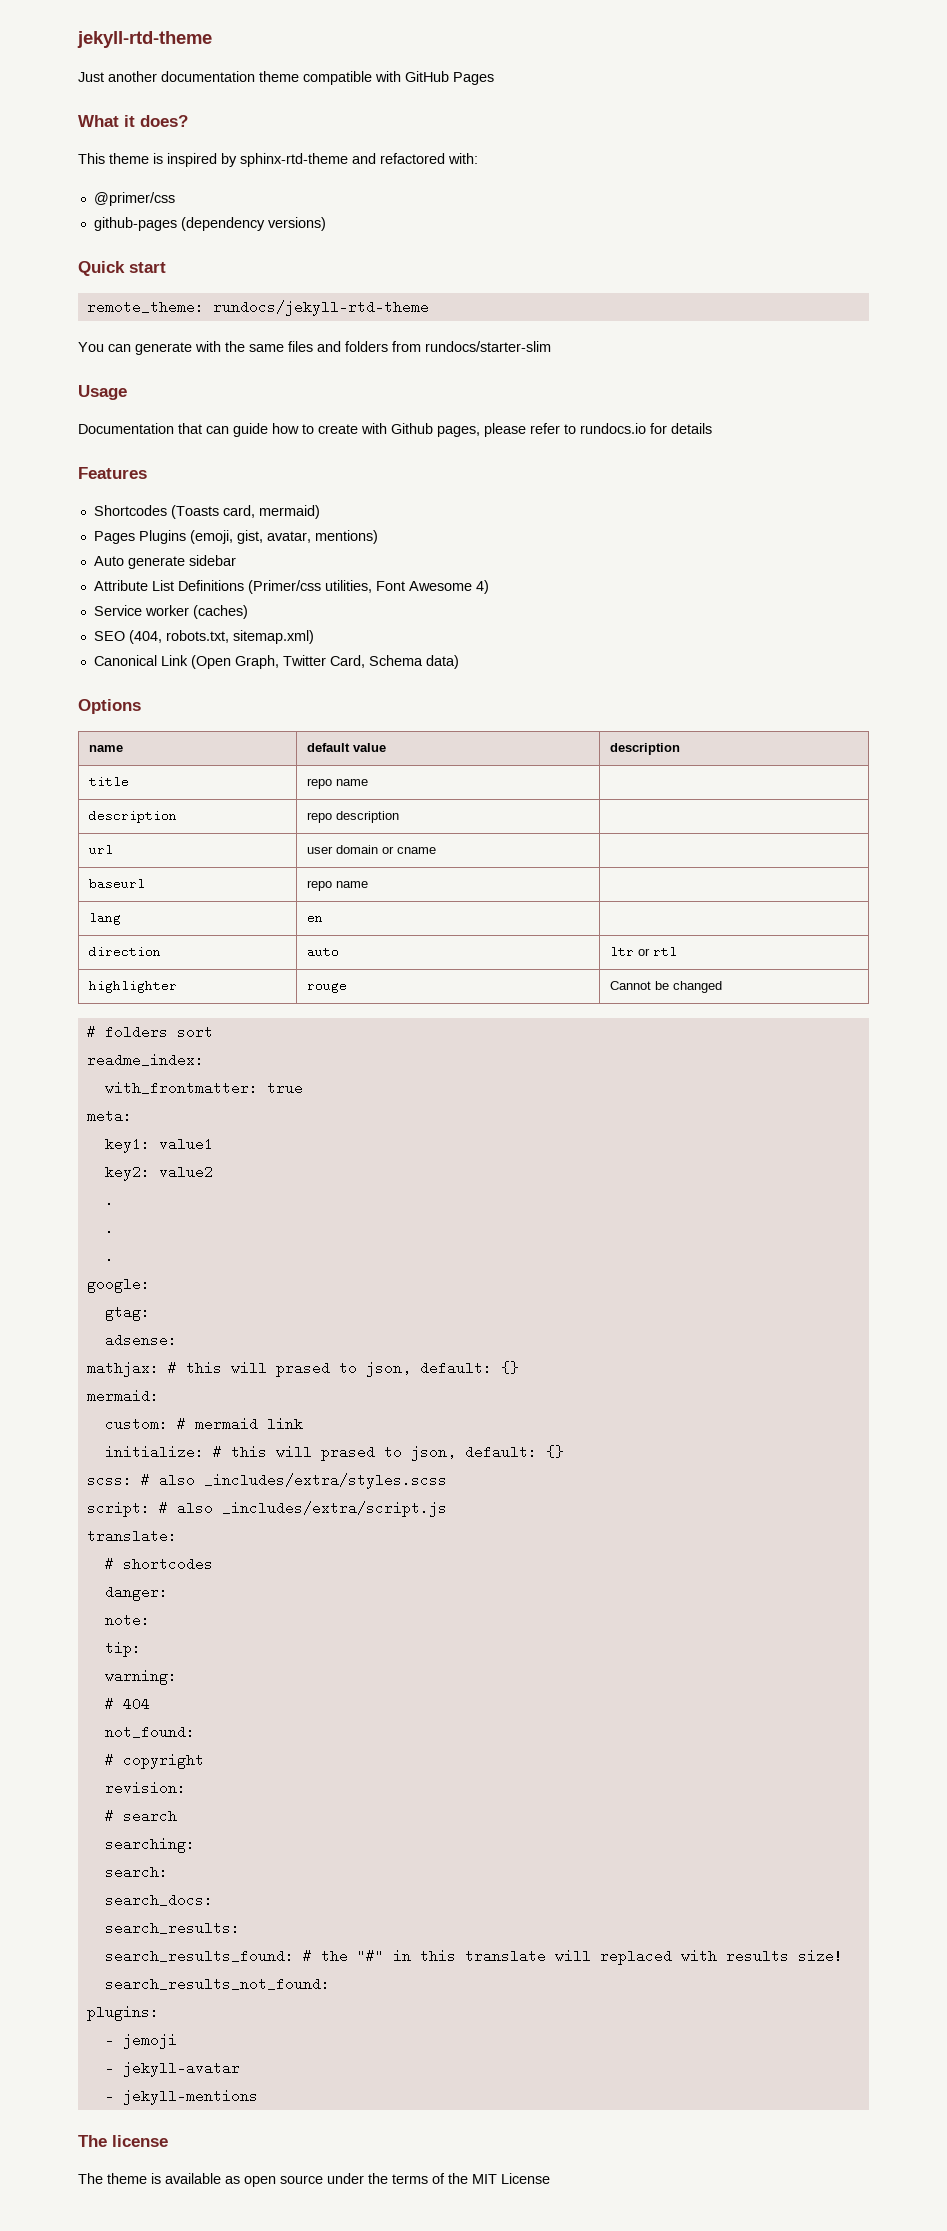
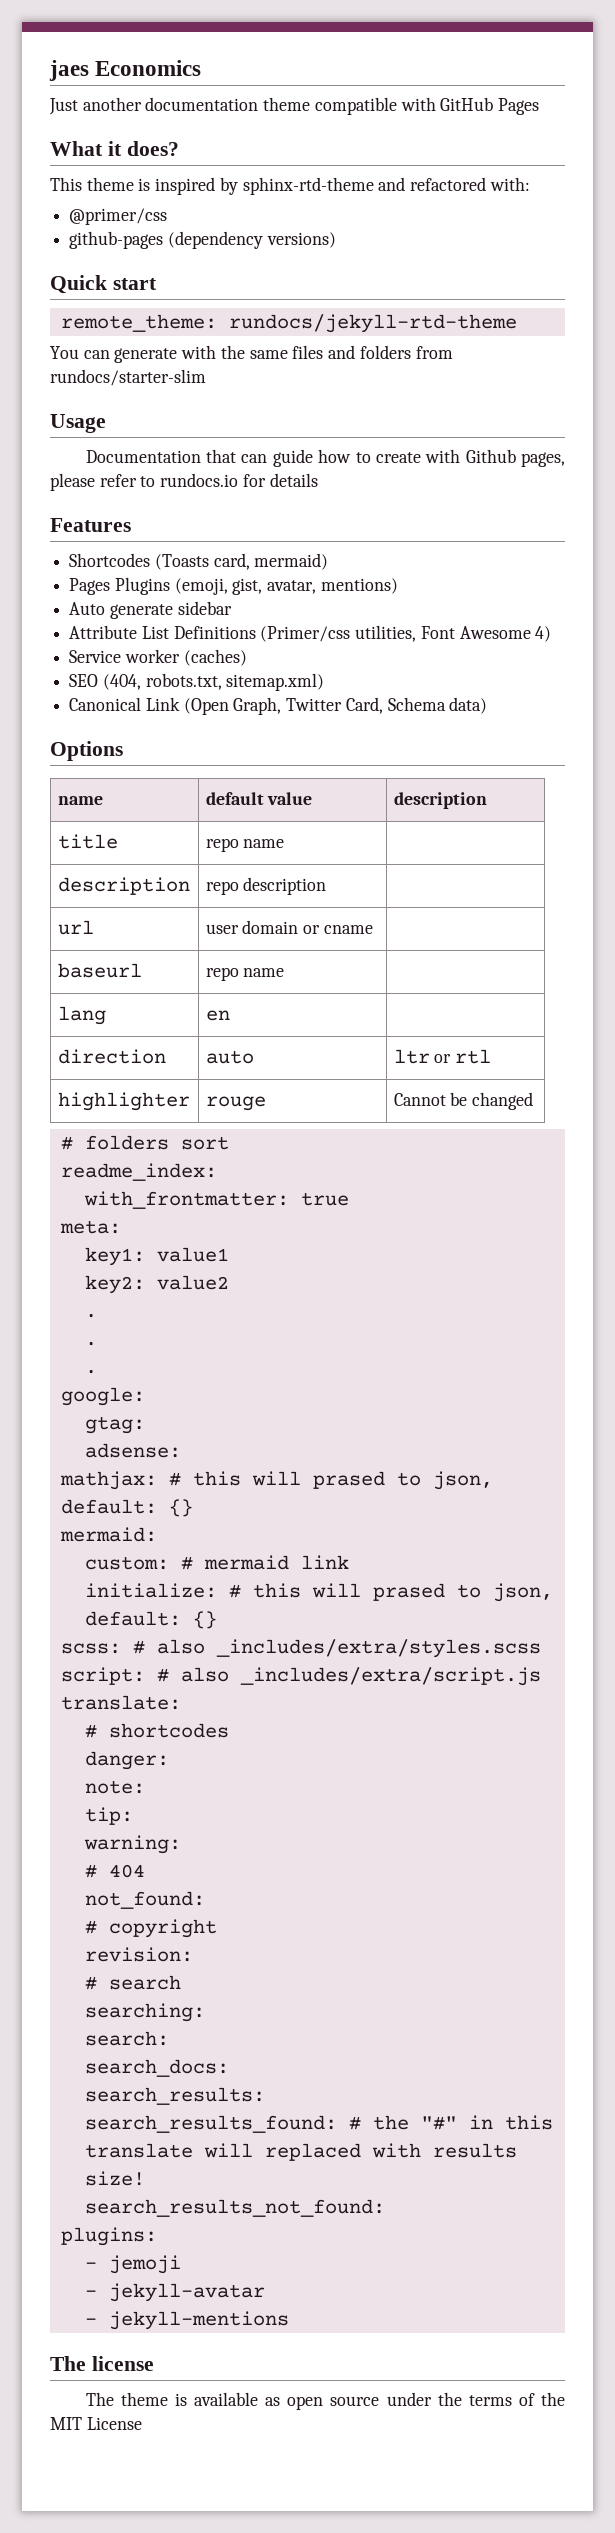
[77,31,212,48] jekyll-rtd-theme -> [49,60,202,81] jaes Economics

